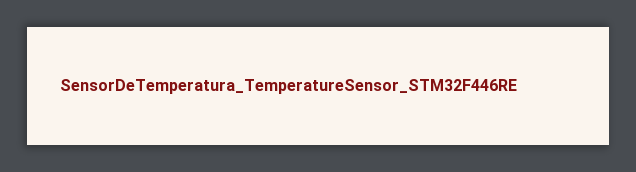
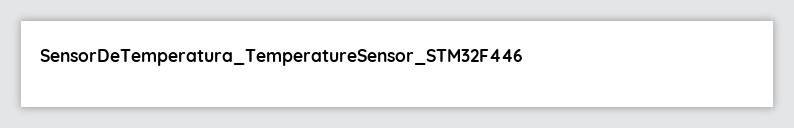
[60,79,517,94] SensorDeTemperatura_TemperatureSensor_STM32F446RE -> [40,49,523,66] SensorDeTemperatura_TemperatureSensor_STM32F446

